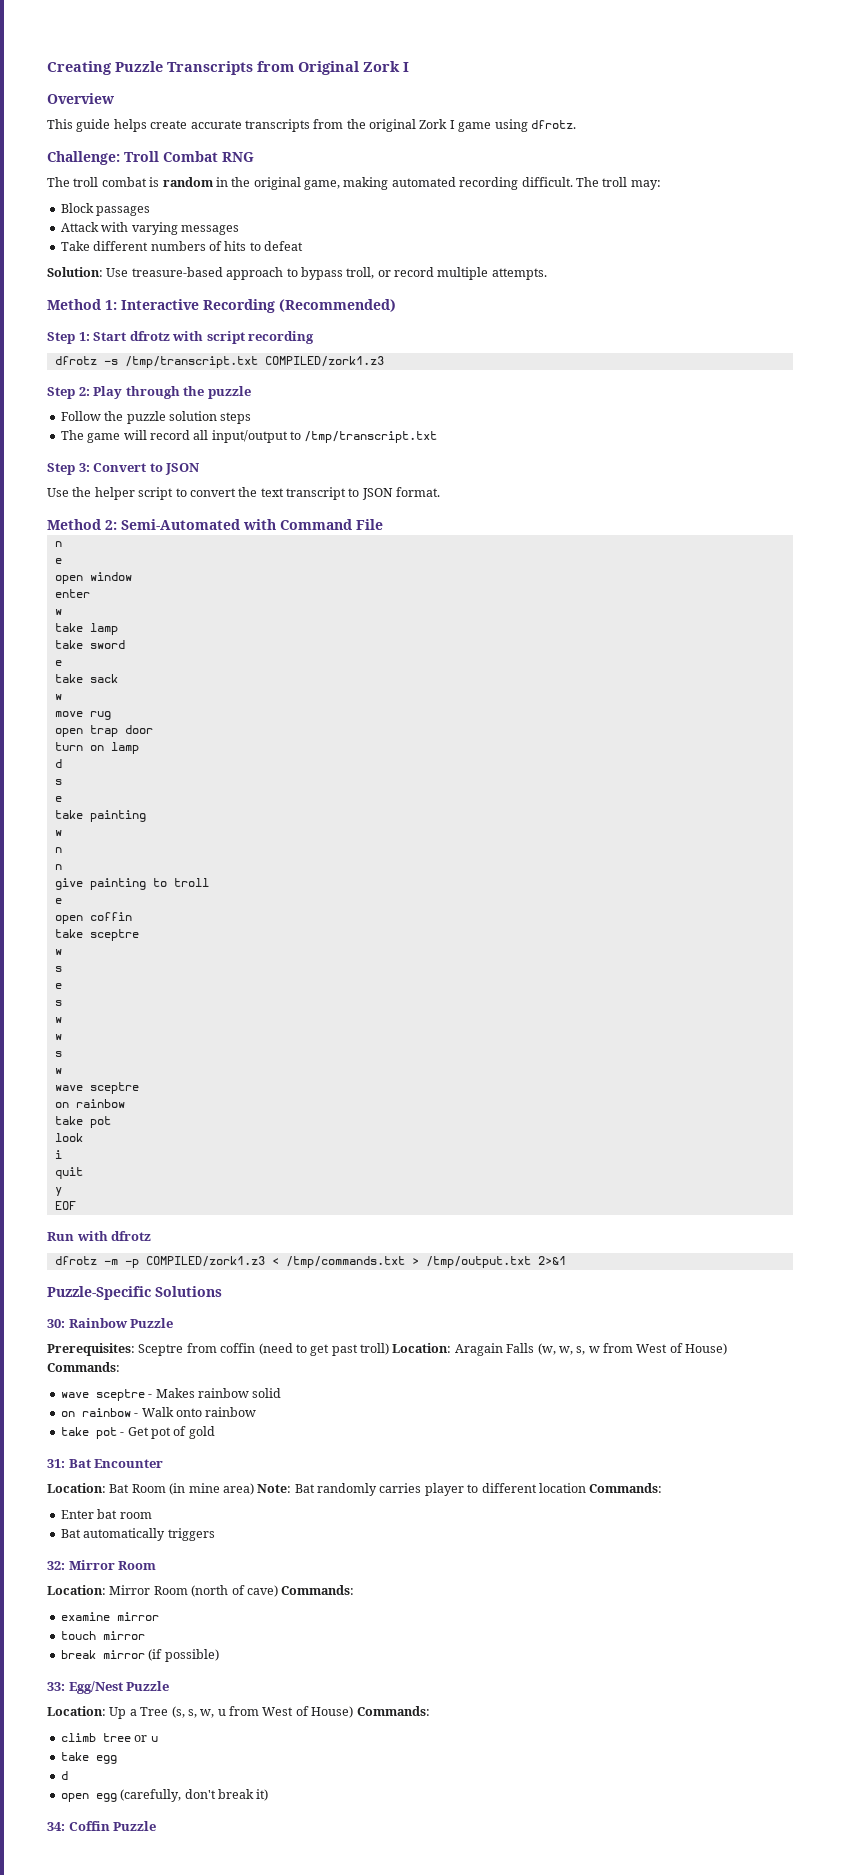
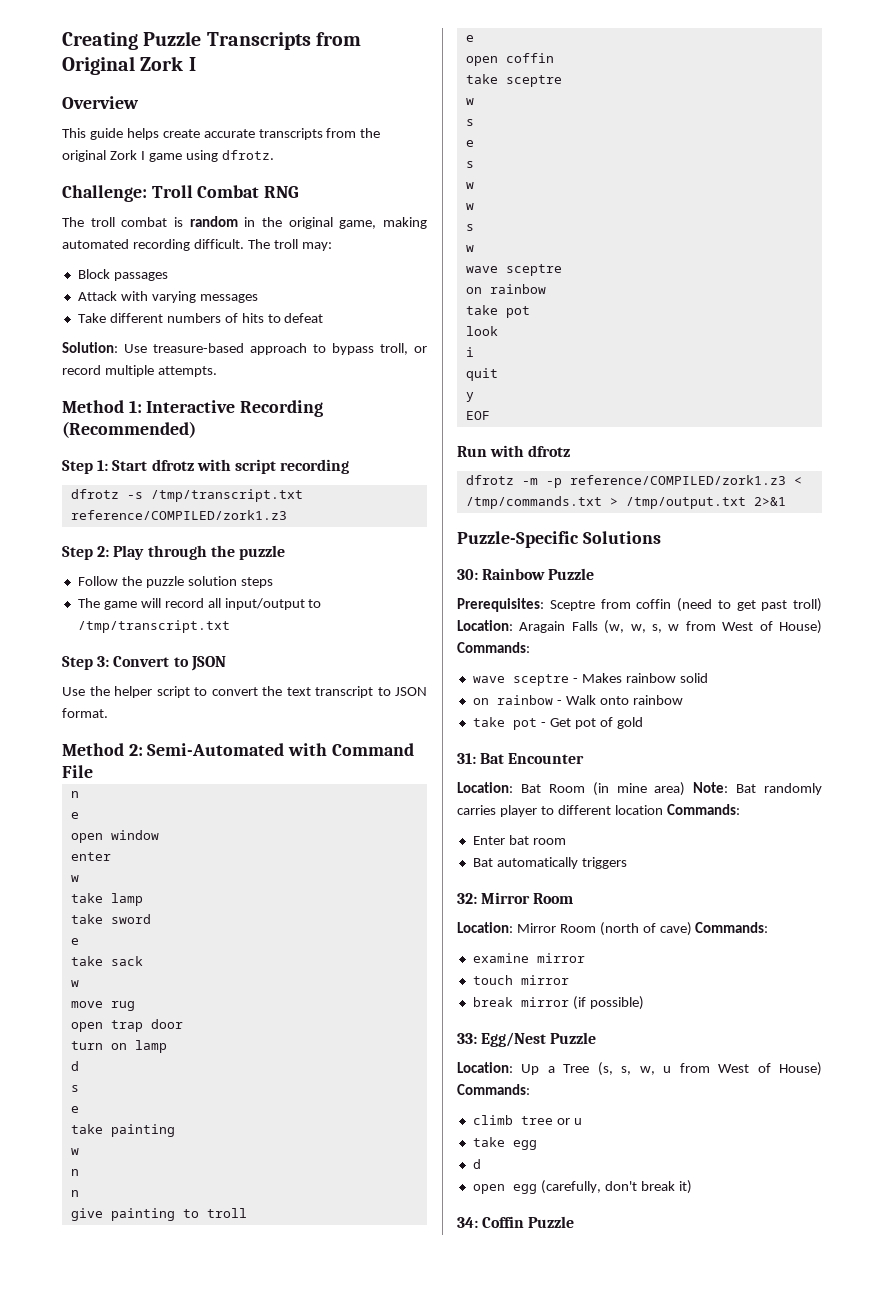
[264,356,384,367] COMPILED/zork1.z3 -> [70,510,287,520] reference/COMPILED/zork1.z3
[145,1256,265,1267] COMPILED/zork1.z3 -> [569,475,786,485] reference/COMPILED/zork1.z3

